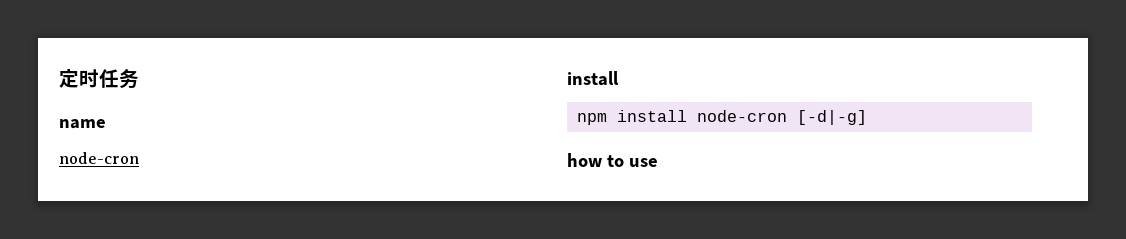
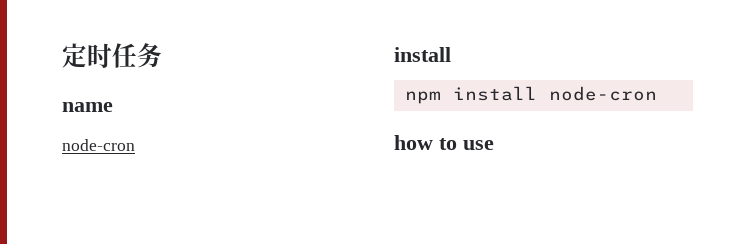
[796,110,867,125] [-d|-g] -> (657, 93) none

